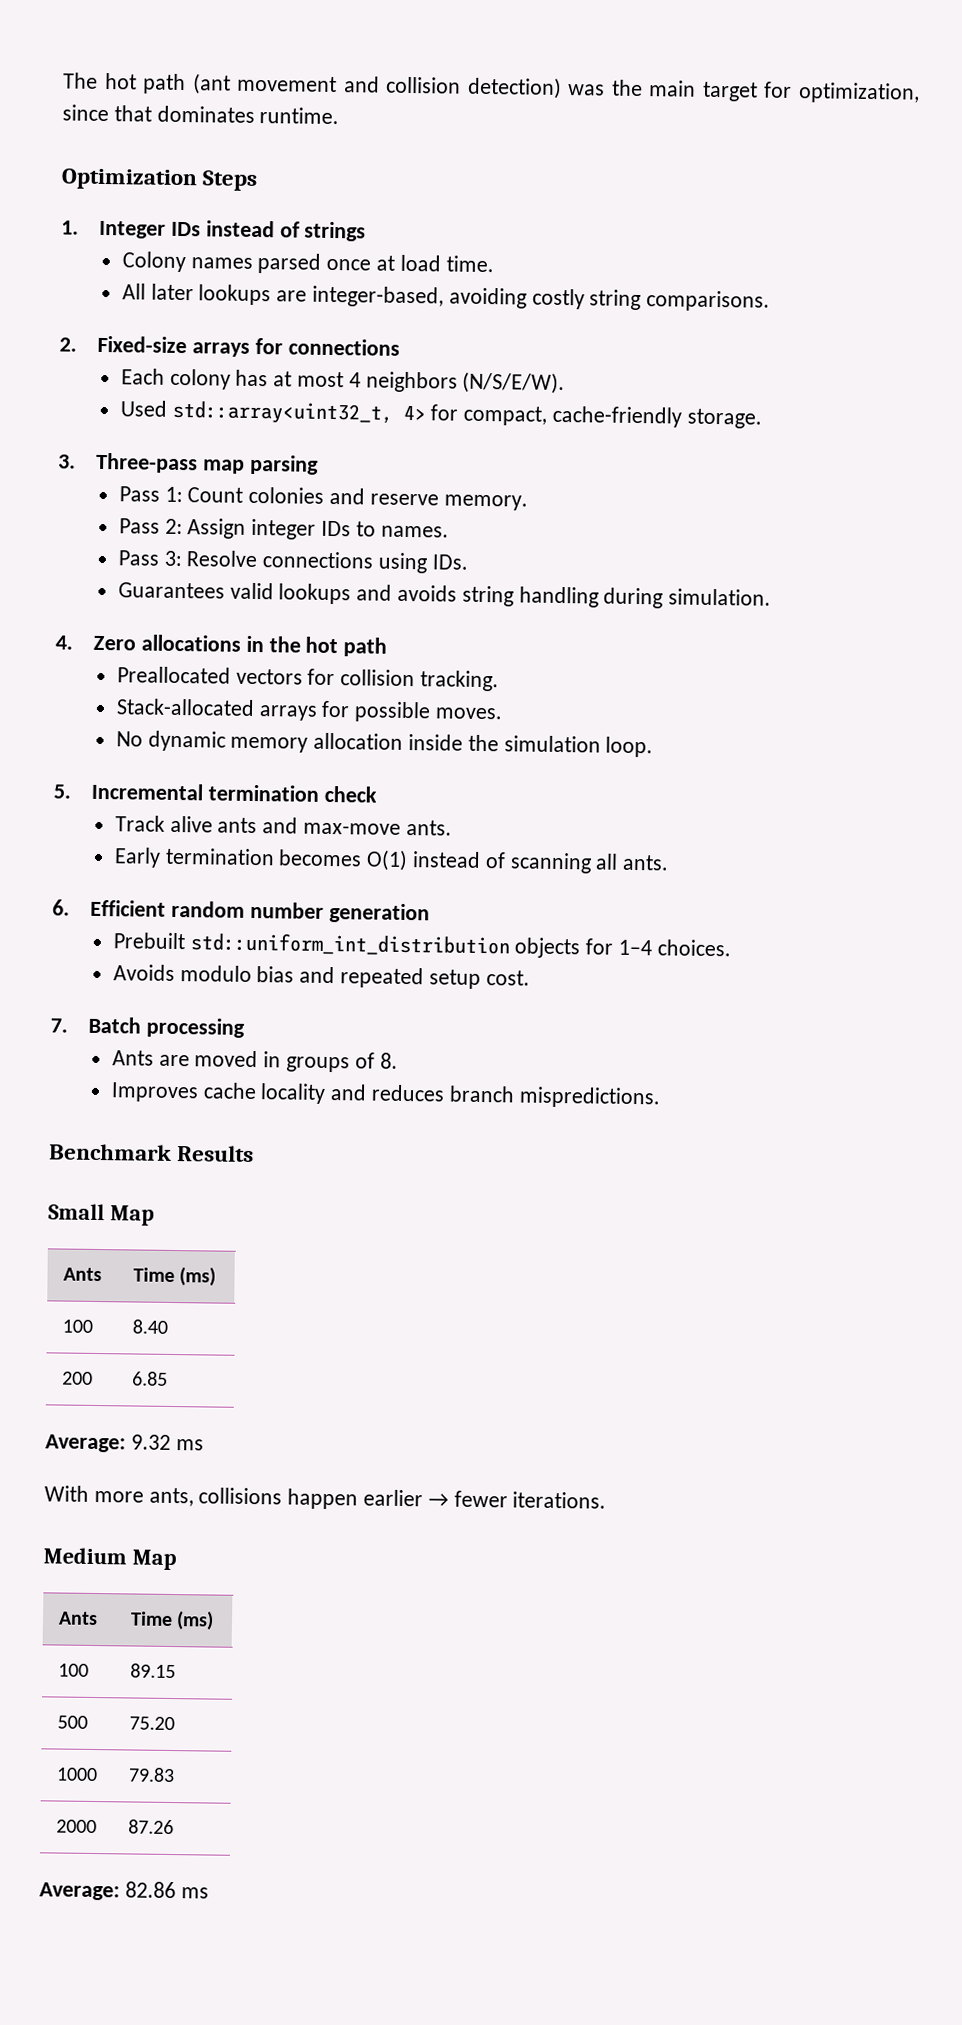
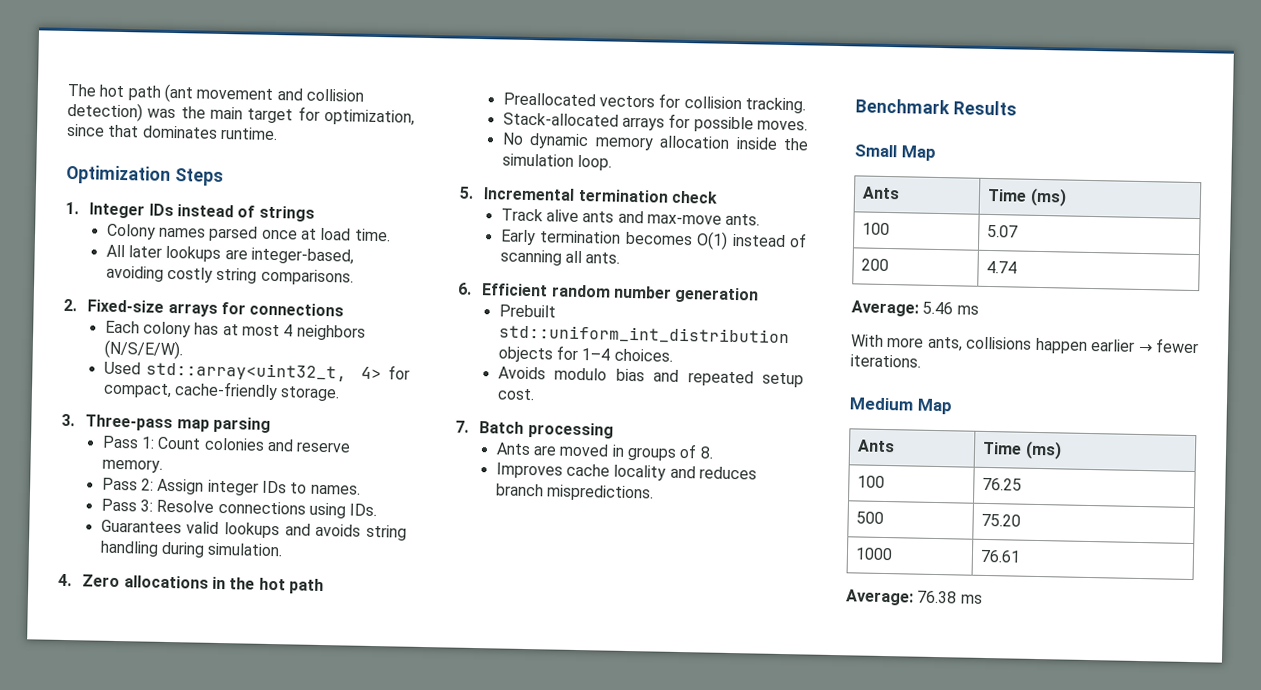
[131,1319,168,1334] 8.40 -> [987,224,1019,238] 5.07
[131,1371,168,1386] [45,1434,171,1453] 6.85 // Average: 9.32 -> [986,260,1018,274] [851,300,954,317] 4.74 // Average: 5.46
[129,1663,176,1679] 89.15 -> [982,477,1023,491] 76.25
[127,1767,175,1783] [55,1819,97,1834] [127,1819,174,1835] [39,1881,176,1901] 79.83 // 2000 | 87.26 // Average: 82.86 -> [980,549,1022,563] [845,589,958,606] 76.61 // Average: 76.38

